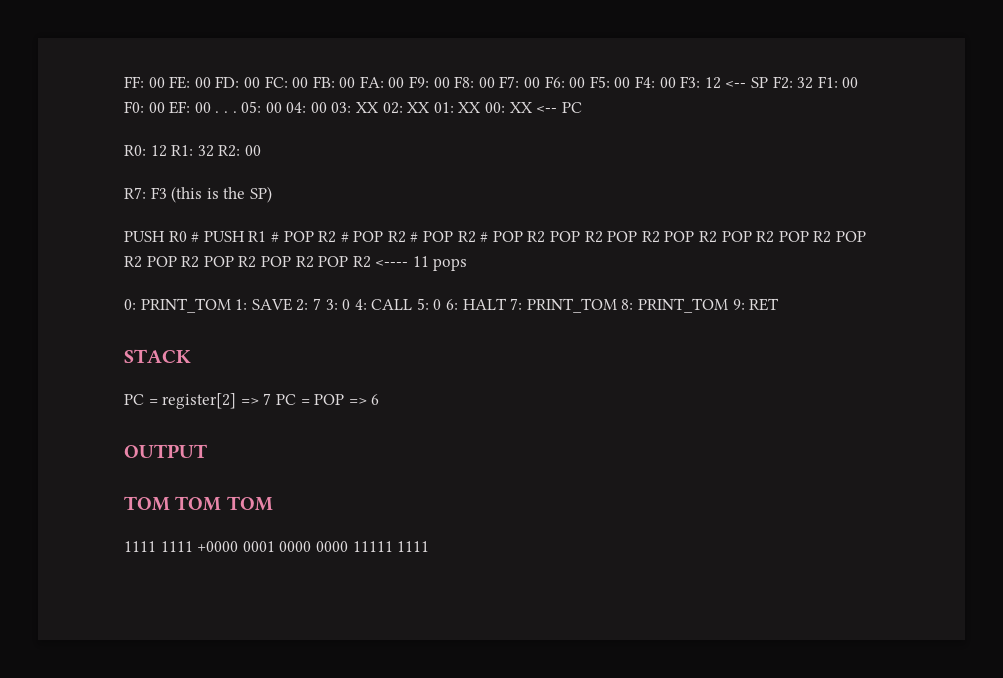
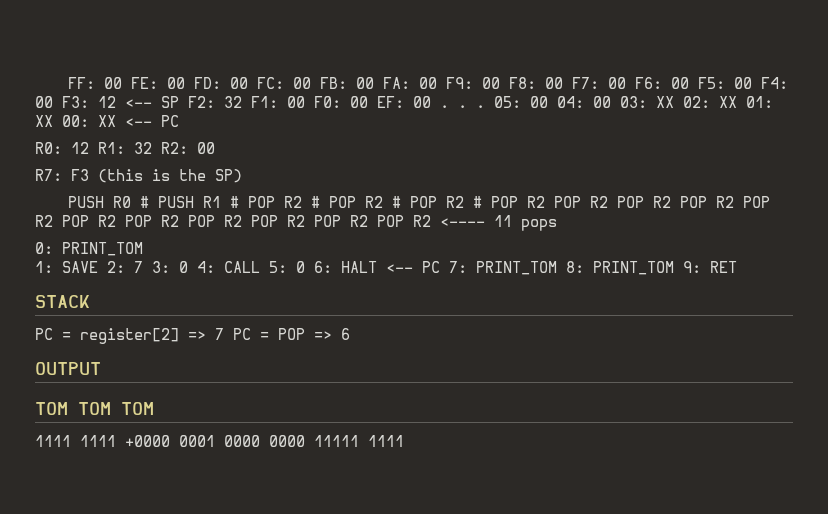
(231, 305) none -> (143, 249) //
(507, 304) none -> [386,261,440,273] <-- PC

